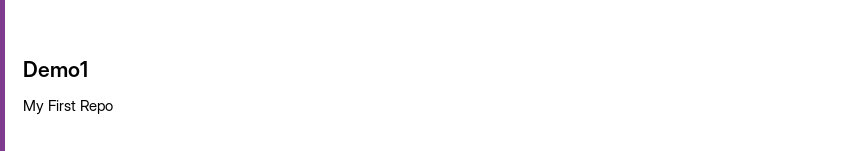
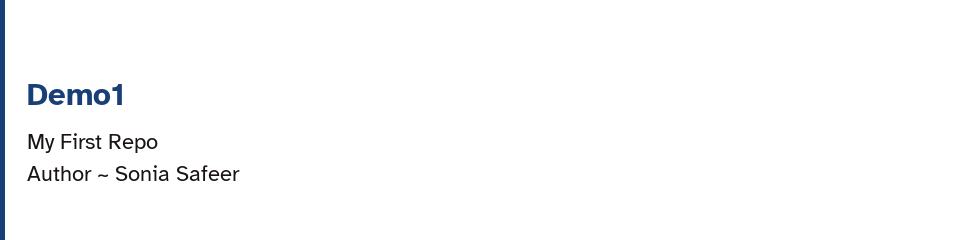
(114, 107) none -> [27,165,240,181] // Author ~ Sonia Safeer

